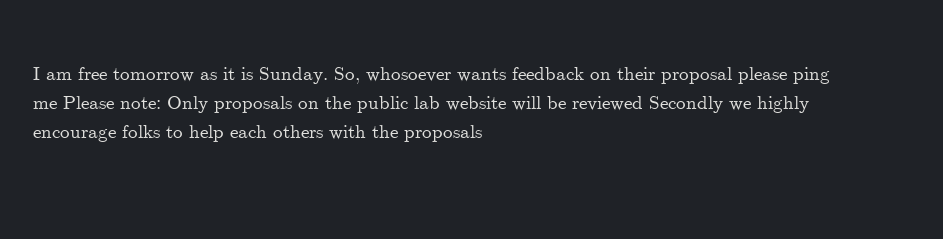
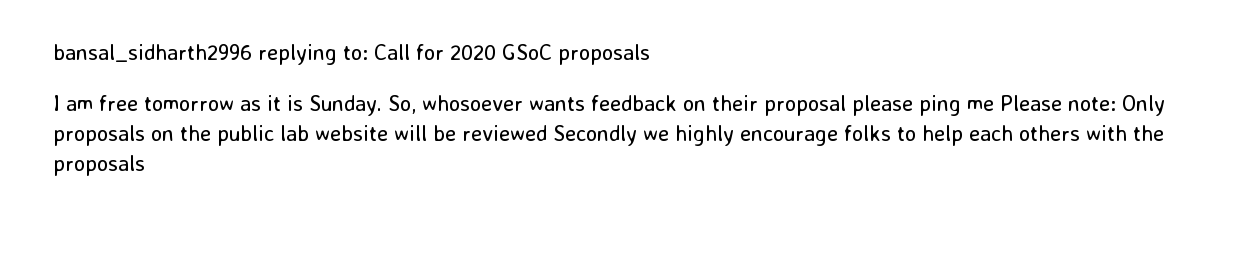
(33, 73) none -> [53,44,650,65] bansal_sidharth2996 replying to: Call for 2020 GSoC proposals //

